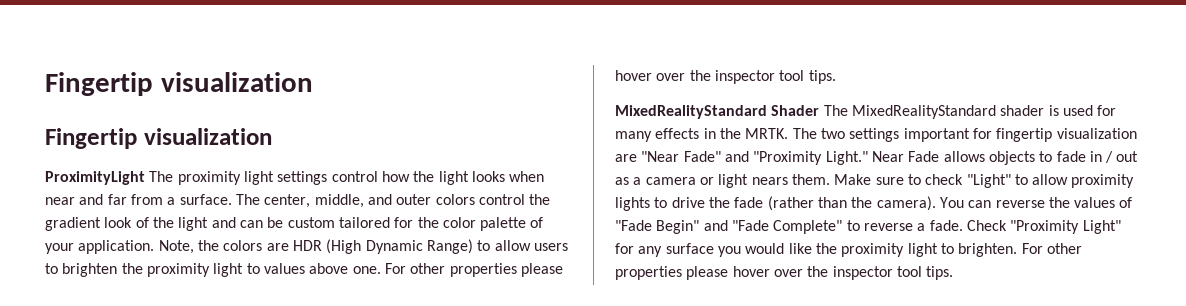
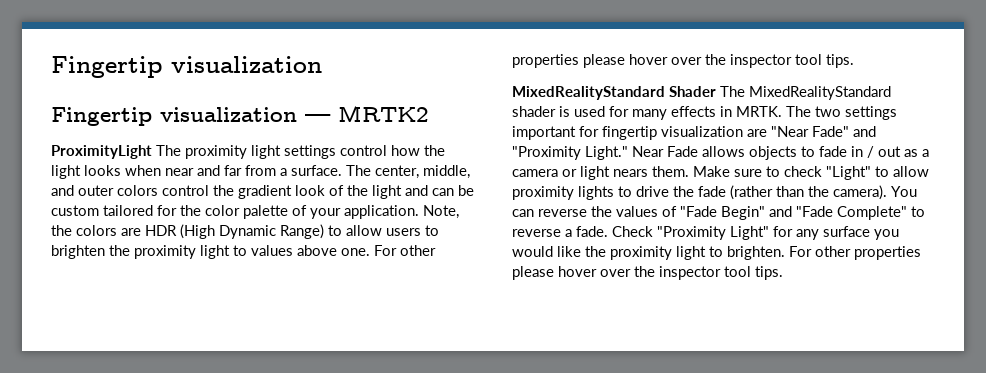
(272, 136) none -> [305,105,429,122] — MRTK2
[719,128,741,139] the -> (732, 111) none

